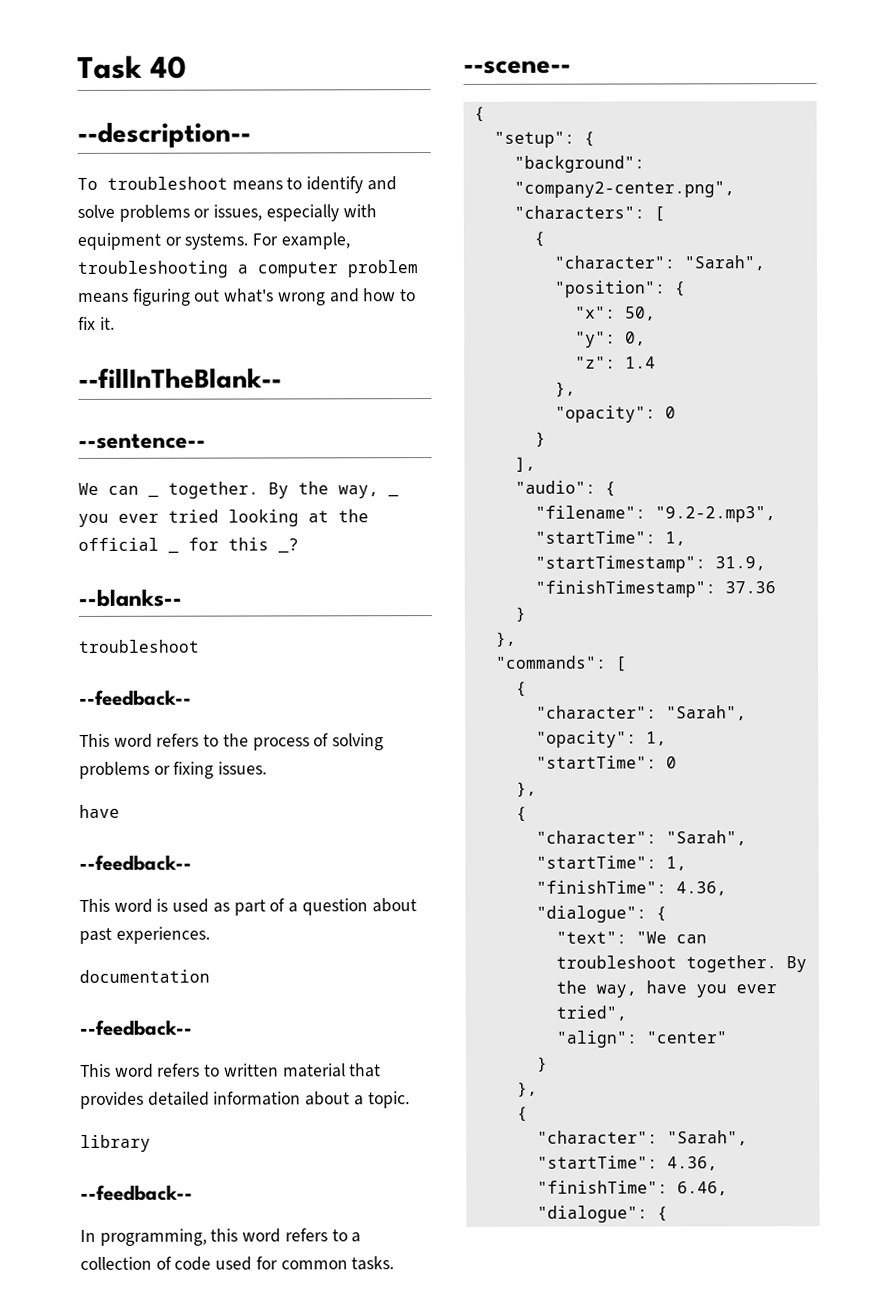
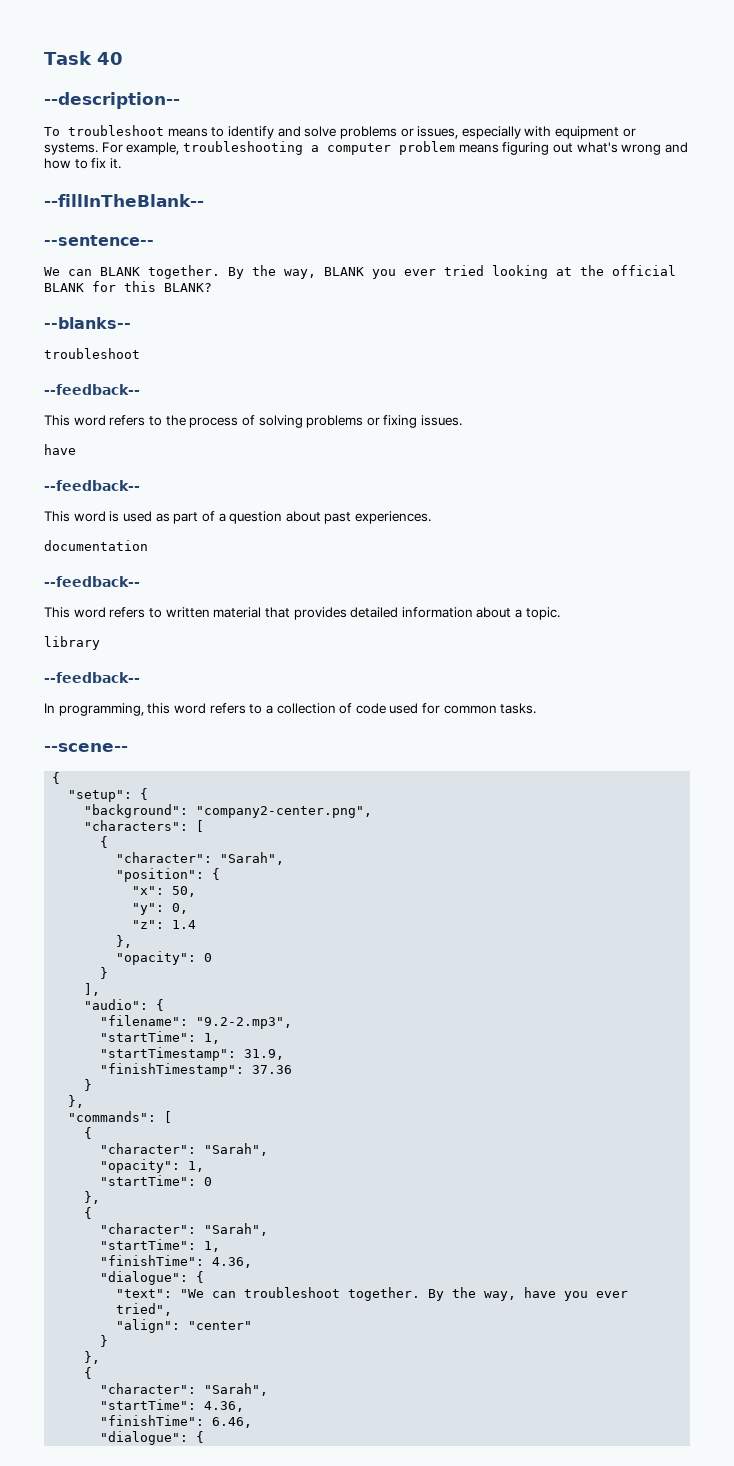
[148,481,399,499] _ together. By the way, _ -> [100,265,364,279] BLANK together. By the way, BLANK
[168,550,179,554] _ -> [44,283,84,292] BLANK
[278,538,299,554] _? -> [164,283,212,292] BLANK?

